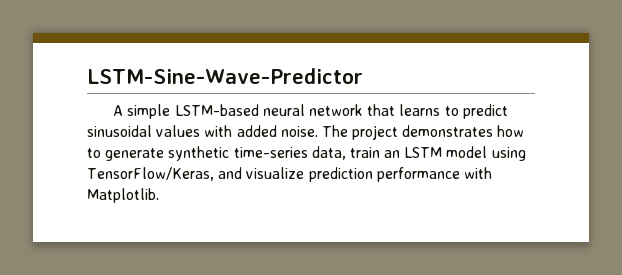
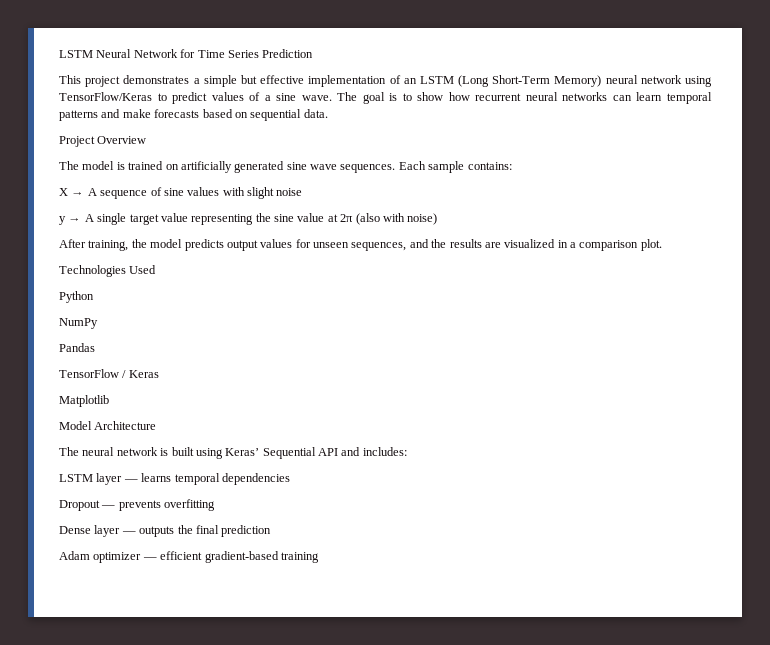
[87,68,363,84] [113,104,508,119] [87,125,525,140] [87,146,526,161] [87,167,492,182] [87,188,159,203] LSTM-Sine-Wave-Predictor // A simple LSTM-based neural network that learns to predict sinusoidal values with added noise. The project demonstrates how to generate synthetic time-series data, train an LSTM model using TensorFlow/Keras, and visualize prediction performance with Matplotlib. -> [59,49,314,58] [59,75,712,87] [59,92,712,104] [59,109,328,121] [59,136,147,147] [59,161,512,173] [59,187,303,199] [59,213,438,225] [59,239,662,251] [59,265,157,277] [59,291,94,303] [59,318,98,329] [59,343,95,352] [59,369,159,378] [59,395,109,407] [59,421,157,430] [59,447,407,459] [59,473,290,485] [59,499,216,511] [59,525,272,537] [59,551,319,563] LSTM Neural Network for Time Series Prediction // This project demonstrates a simple but effective implementation of an LSTM (Long Short-Term Memory) neural network using TensorFlow/Keras to predict values of a sine wave. The goal is to show how recurrent neural networks can learn temporal patterns and make forecasts based on sequential data. // Project Overview // The model is trained on artificially generated sine wave sequences. Each sample contains: // X → A sequence of sine values with slight noise // y → A single target value representing the sine value at 2π (also with noise) // After training, the model predicts output values for unseen sequences, and the results are visualized in a comparison plot. // Technologies Used // Python // NumPy // Pandas // TensorFlow / Keras // Matplotlib // Model Architecture // The neural network is built using Keras’ Sequential API and includes: // LSTM layer — learns temporal dependencies // Dropout — prevents overfitting // Dense layer — outputs the final prediction // Adam optimizer — efficient gradient-based training

